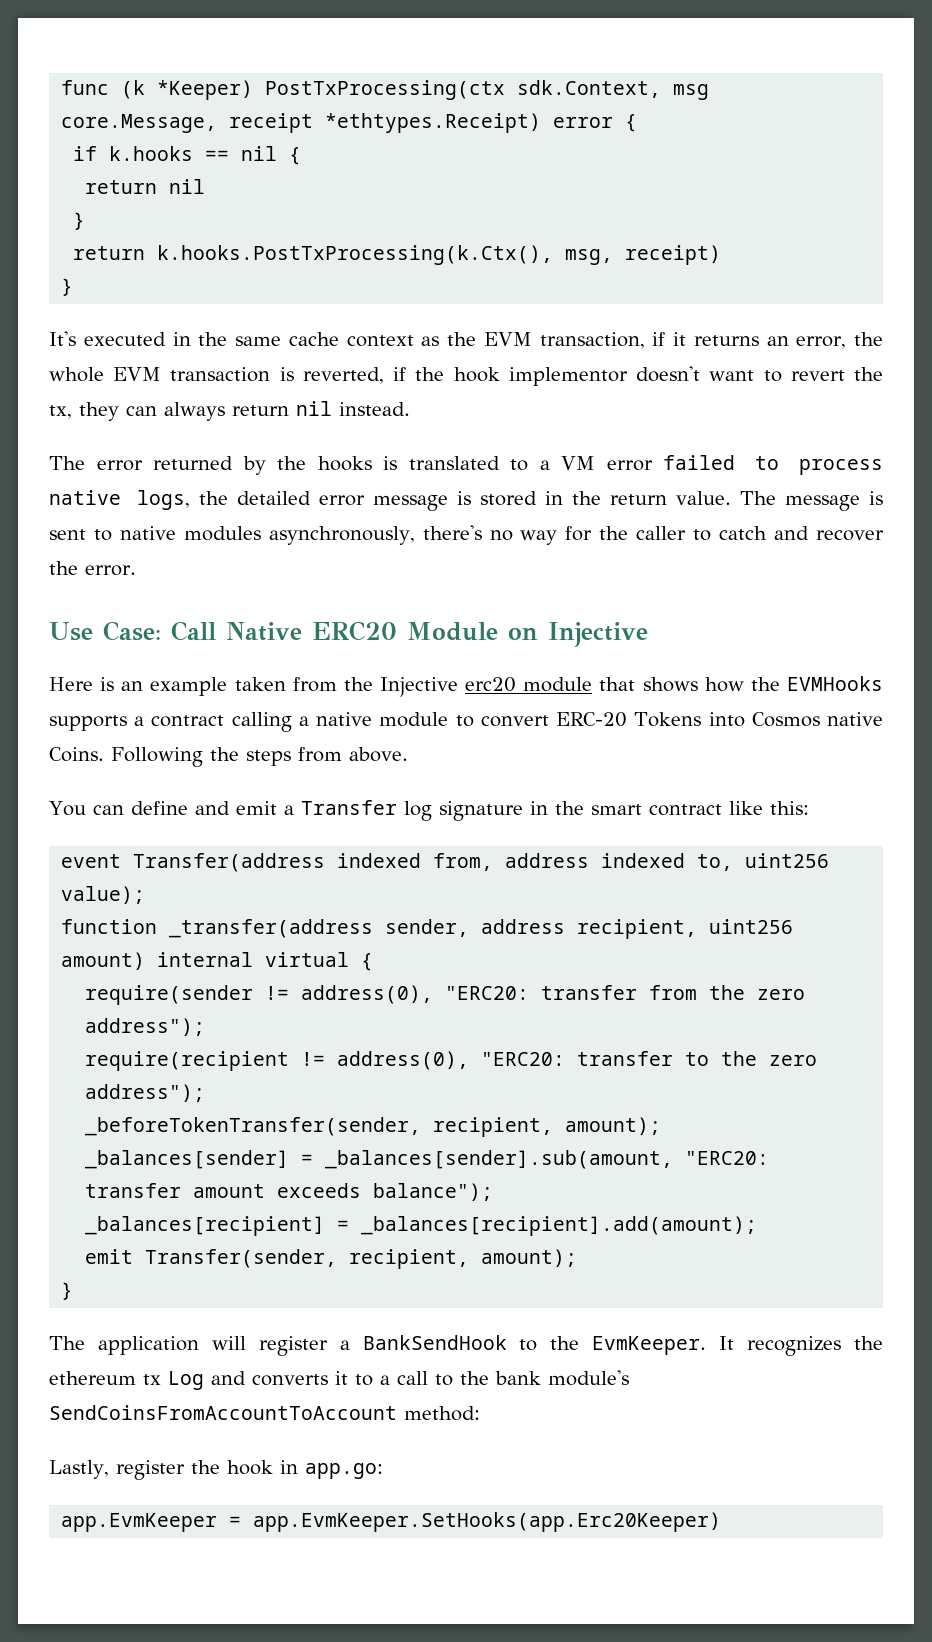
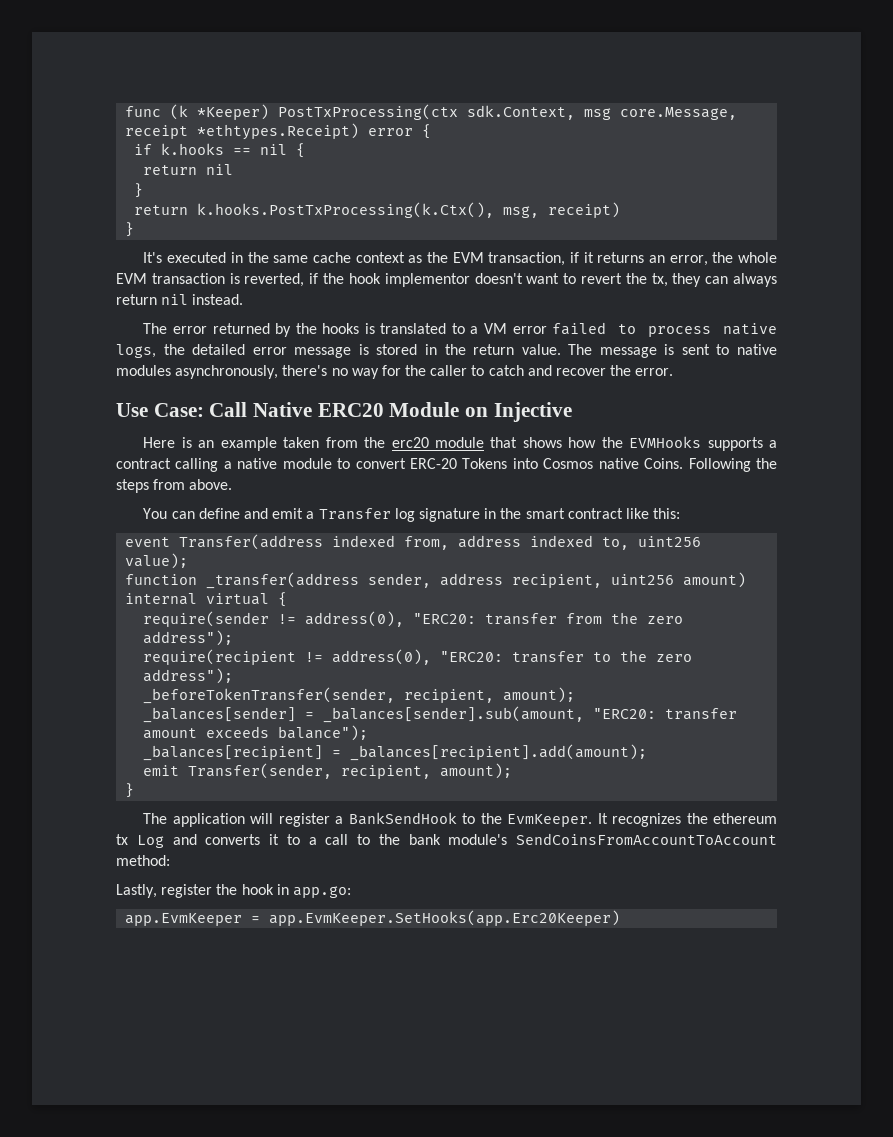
[380,677,458,697] Injective -> (386, 442) none

